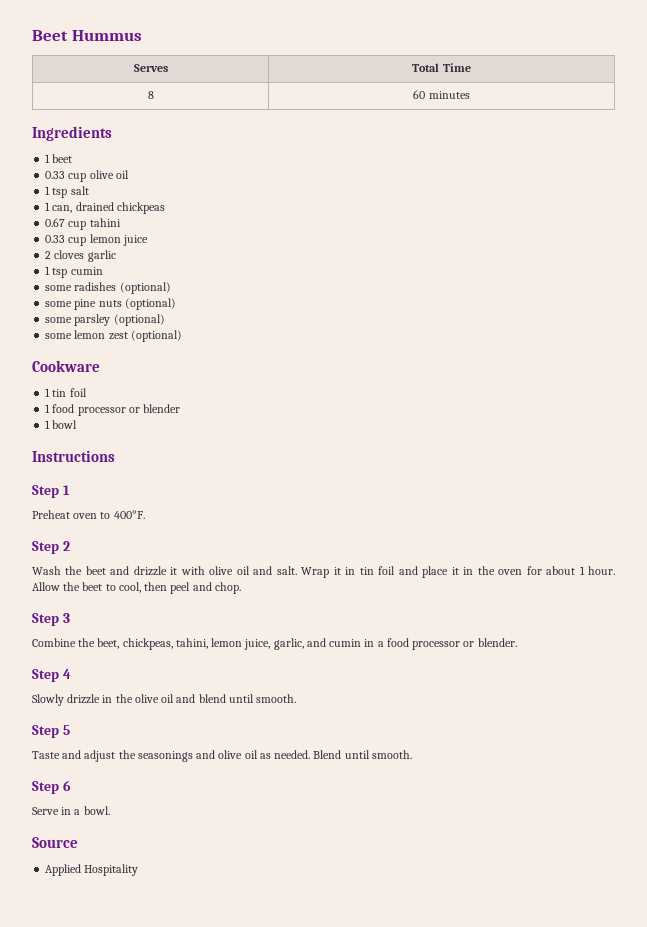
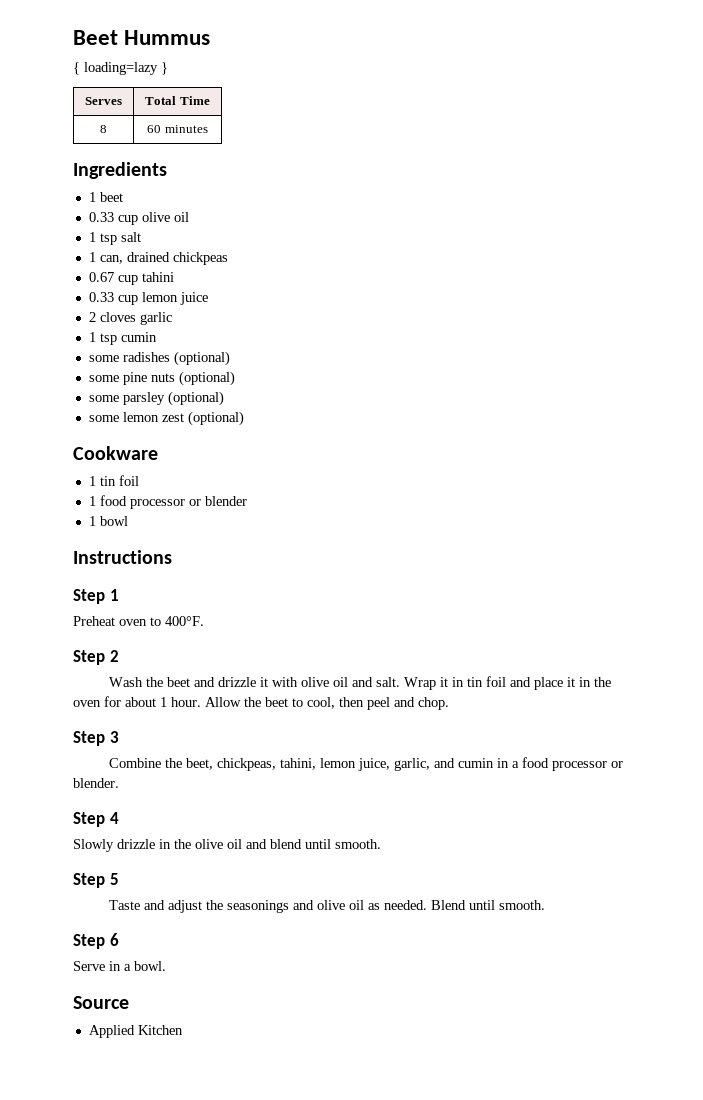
(142, 35) none -> [73,62,168,75] // { loading=lazy }
[84,864,139,876] Hospitality -> [137,1025,183,1035] Kitchen

